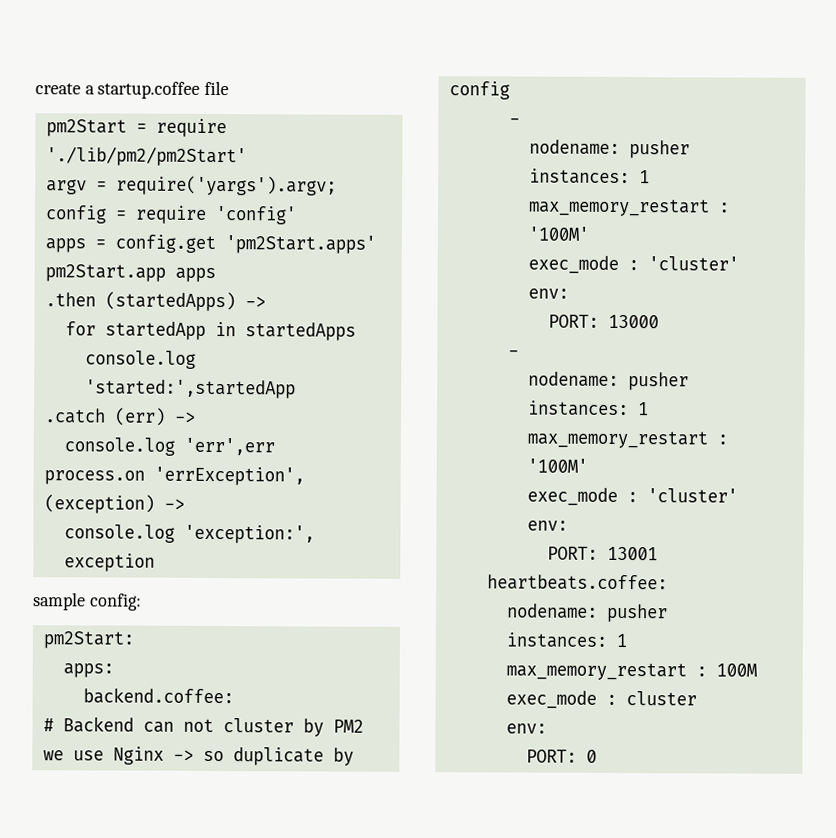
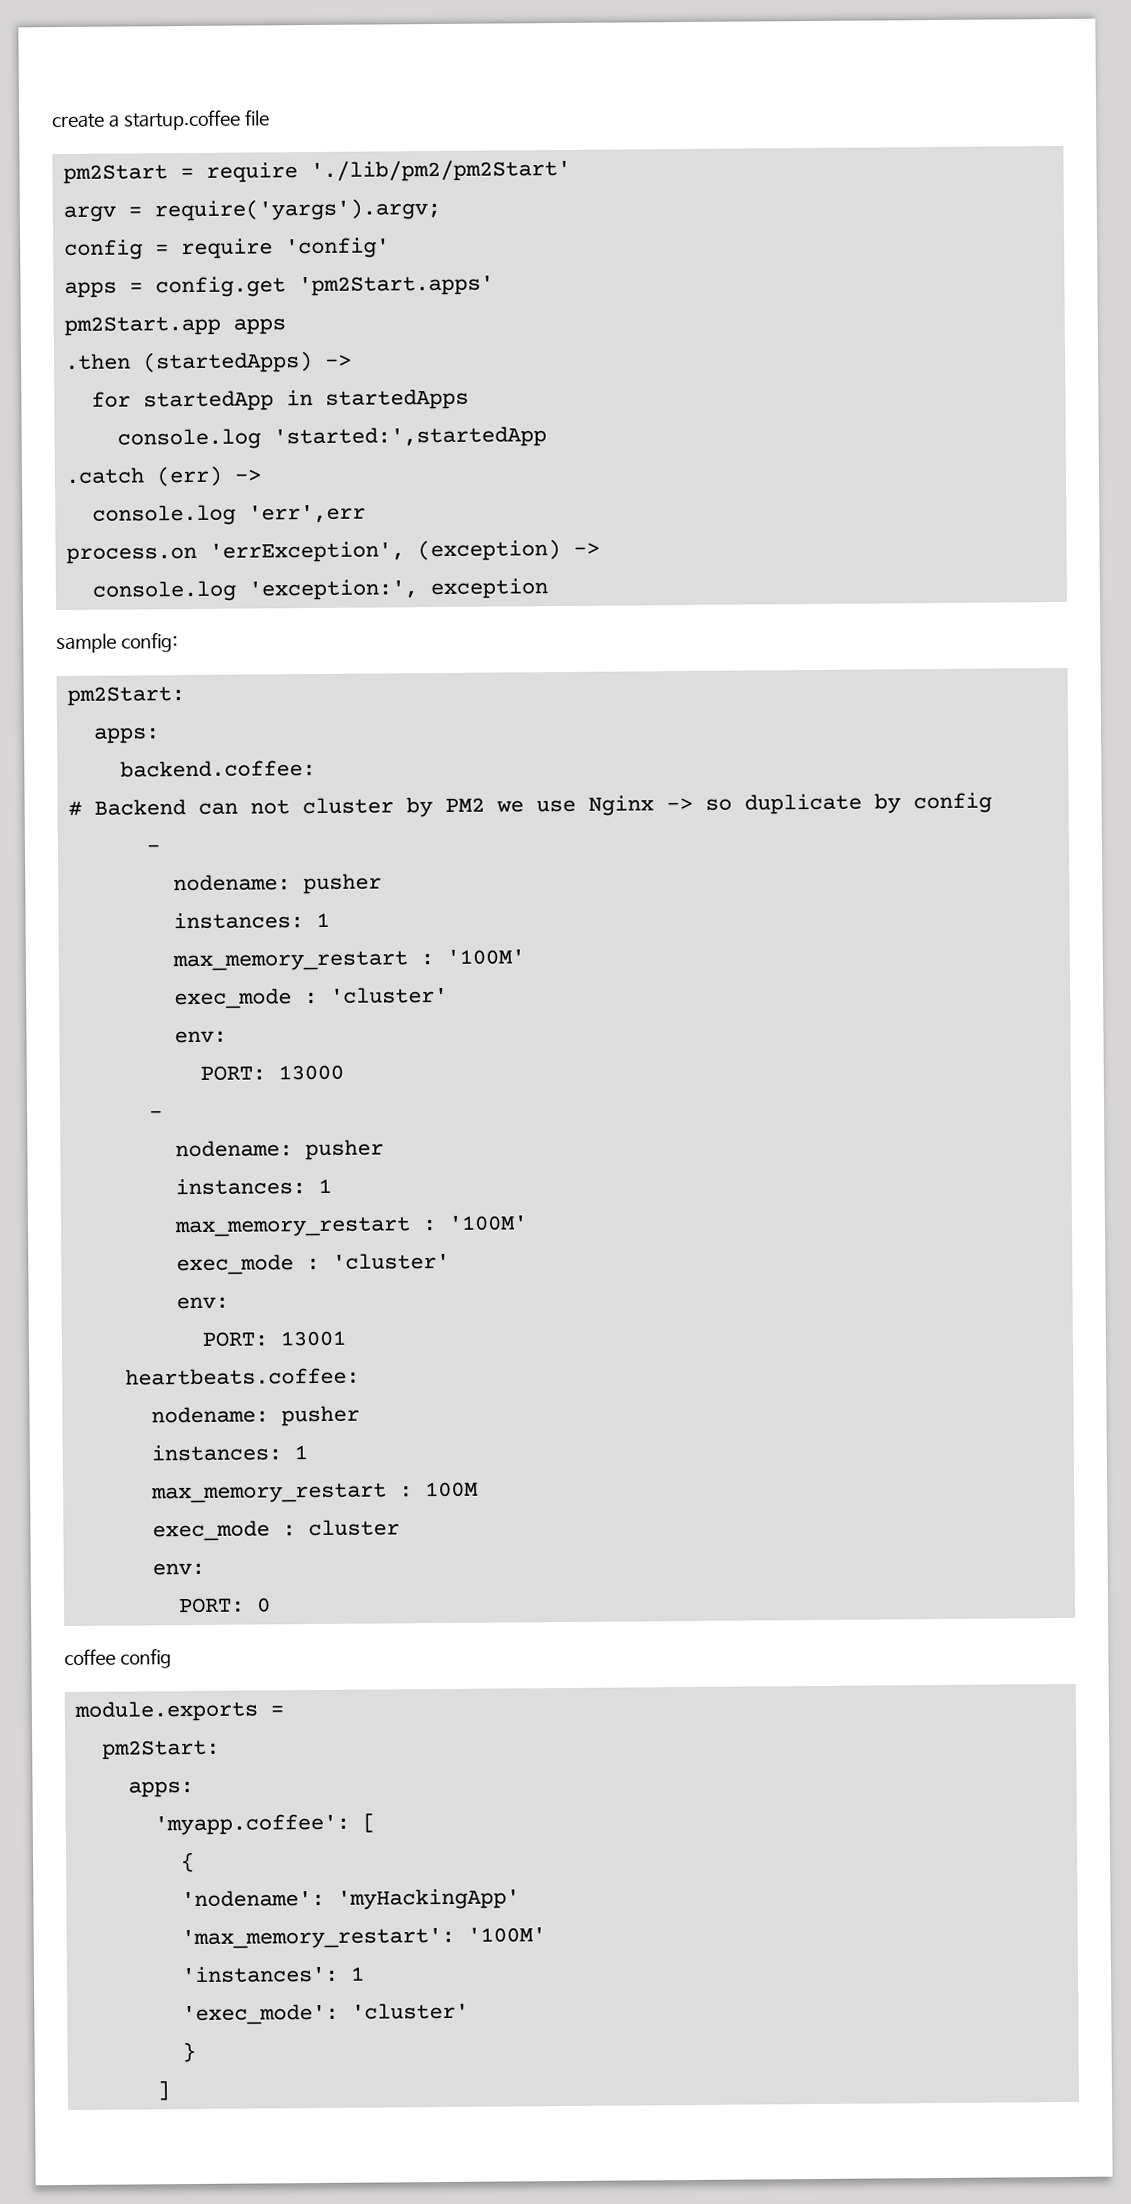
(597, 756) none -> [64,1648,172,1669] [73,1700,284,1722] [101,1739,220,1760] [127,1781,194,1798] [153,1812,376,1836] [180,1852,195,1873] [180,1888,520,1910] [180,1927,546,1950] [180,1965,365,1984] [181,2002,469,2026] [181,2042,196,2063] [155,2080,171,2101] // coffee config // module.exports = // pm2Start: // apps: // 'myapp.coffee': [ // { // 'nodename': 'myHackingApp' // 'max_memory_restart': '100M' // 'instances': 1 // 'exec_mode': 'cluster' // } // ]

